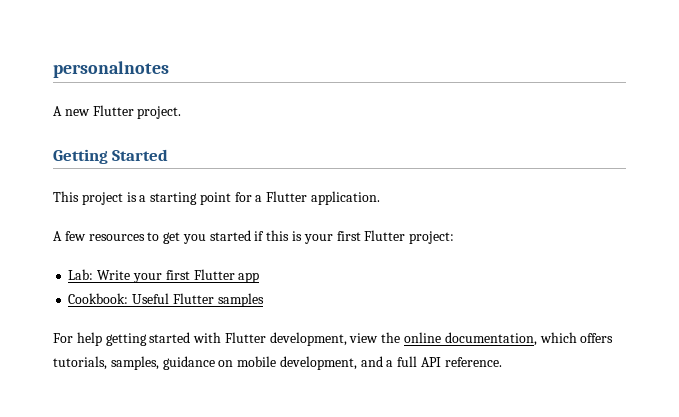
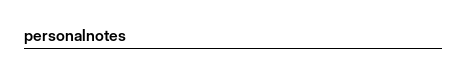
[53,105,182,119] [53,149,169,164] [53,191,381,205] [53,230,455,244] [68,269,260,283] [68,293,264,307] [53,332,614,346] [53,356,502,370] // A new Flutter project. // Getting Started // This project is a starting point for a Flutter application. // A few resources to get you started if this is your first Flutter project: // Lab: Write your first Flutter app // Cookbook: Useful Flutter samples // For help getting started with Flutter development, view the online documentation, which offers tutorials, samples, guidance on mobile development, and a full API reference. -> (126, 37) none

